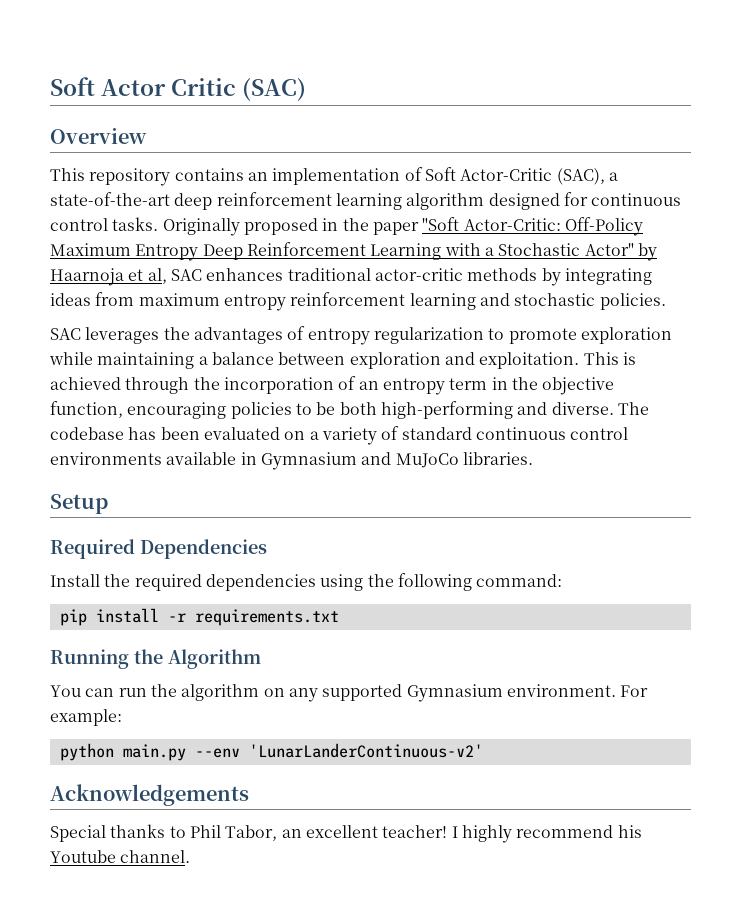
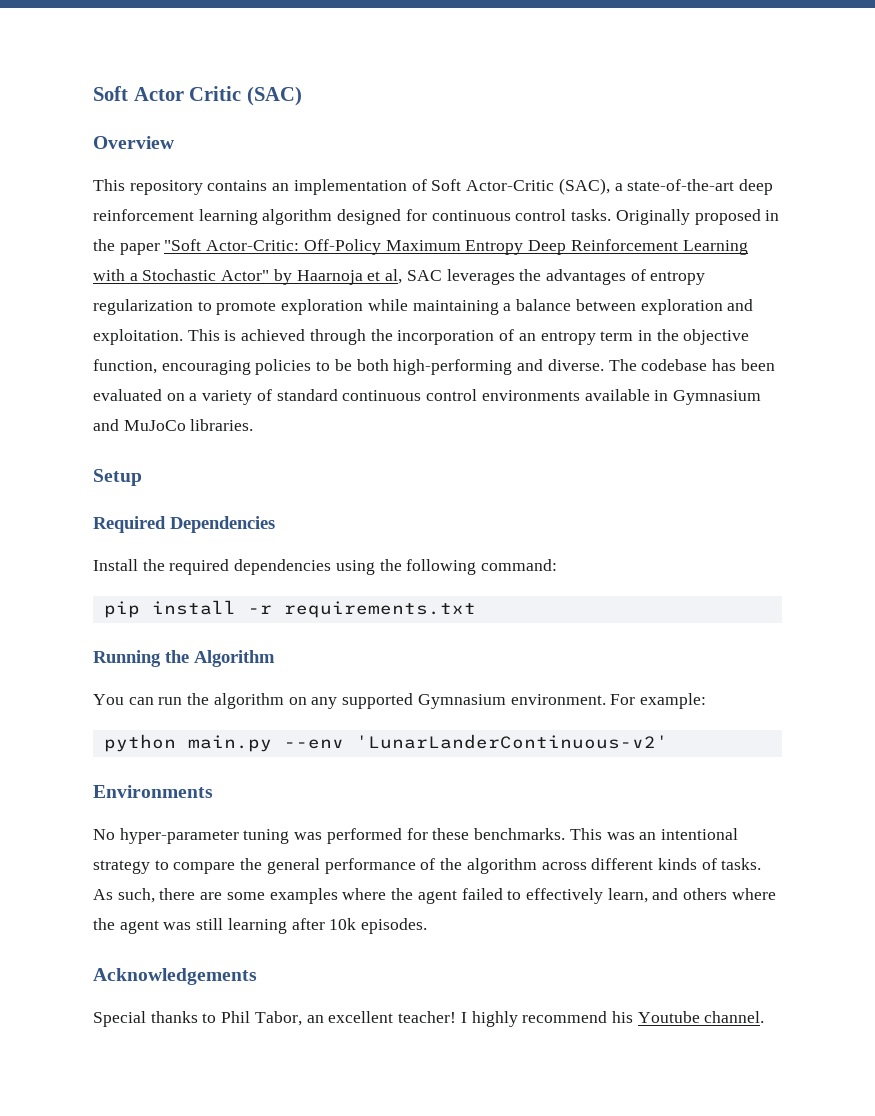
[206,268,652,286] [50,292,666,311] [50,328,81,340] enhances traditional actor-critic methods by integrating ideas from maximum entropy reinforcement learning and stochastic policies. // SAC -> (442, 275) none
(483, 750) none -> [93,785,213,798] [93,828,738,844] [93,858,762,874] [93,888,776,904] [93,918,428,934] // Environments // No hyper-parameter tuning was performed for these benchmarks. This was an intentional strategy to compare the general performance of the algorithm across different kinds of tasks. As such, there are some examples where the agent failed to effectively learn, and others where the agent was still learning after 10k episodes.

